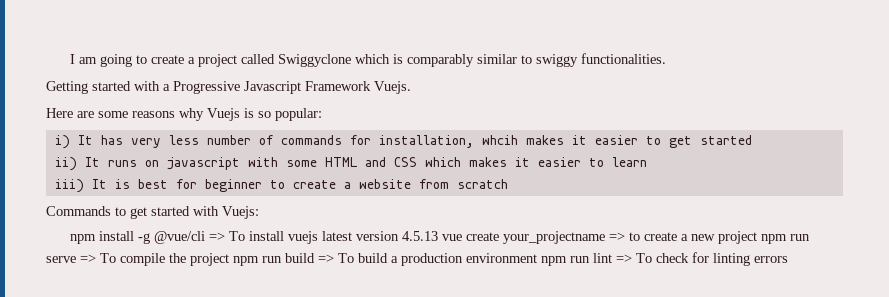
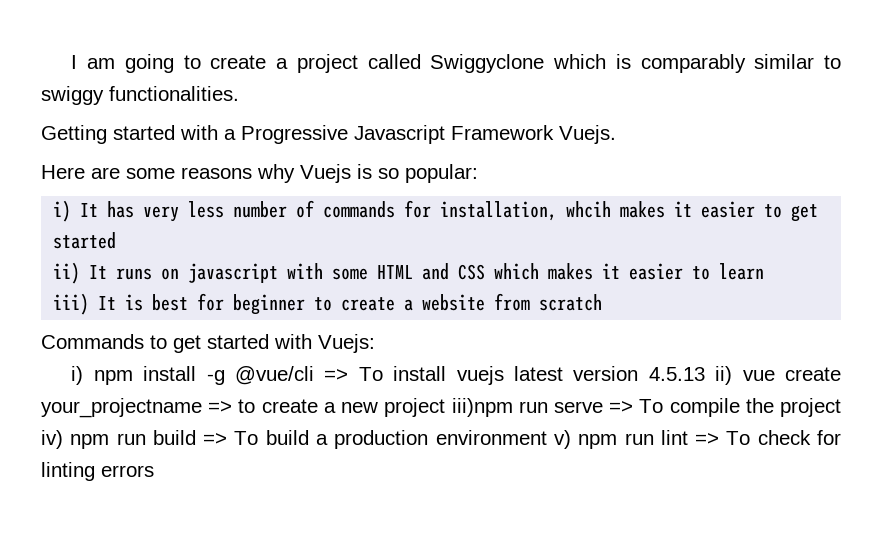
(259, 212) none -> [71,366,84,385] i)
(439, 236) none -> [715,366,733,385] ii)
[761,234,788,244] npm -> [451,398,513,417] iii)npm
(229, 259) none -> [41,430,63,449] iv)
(537, 258) none -> [553,430,571,449] v)

